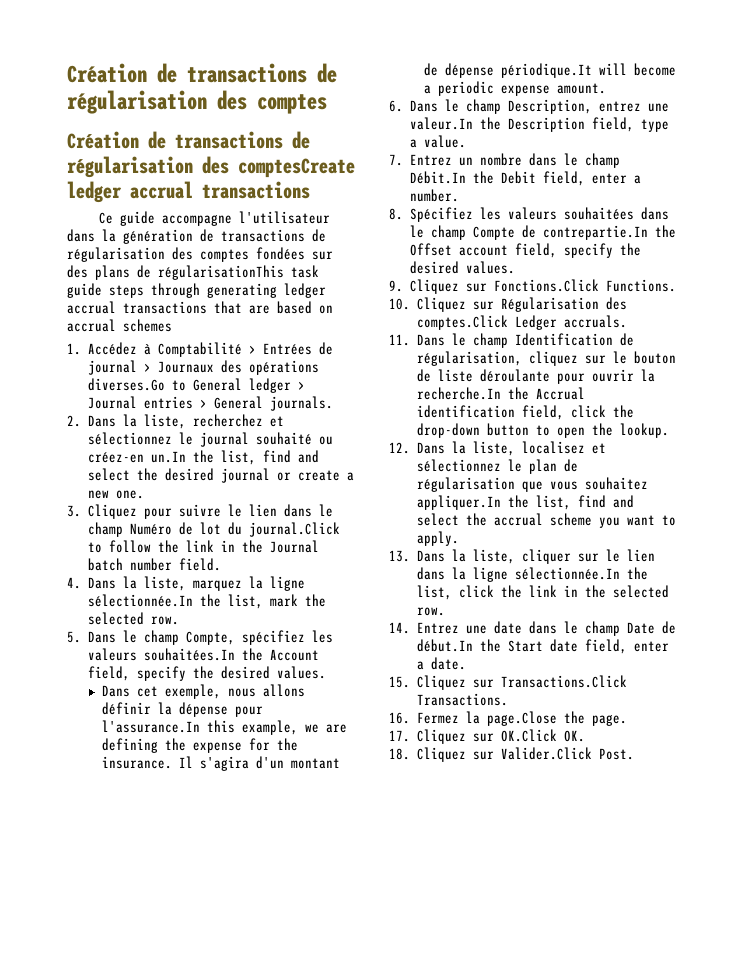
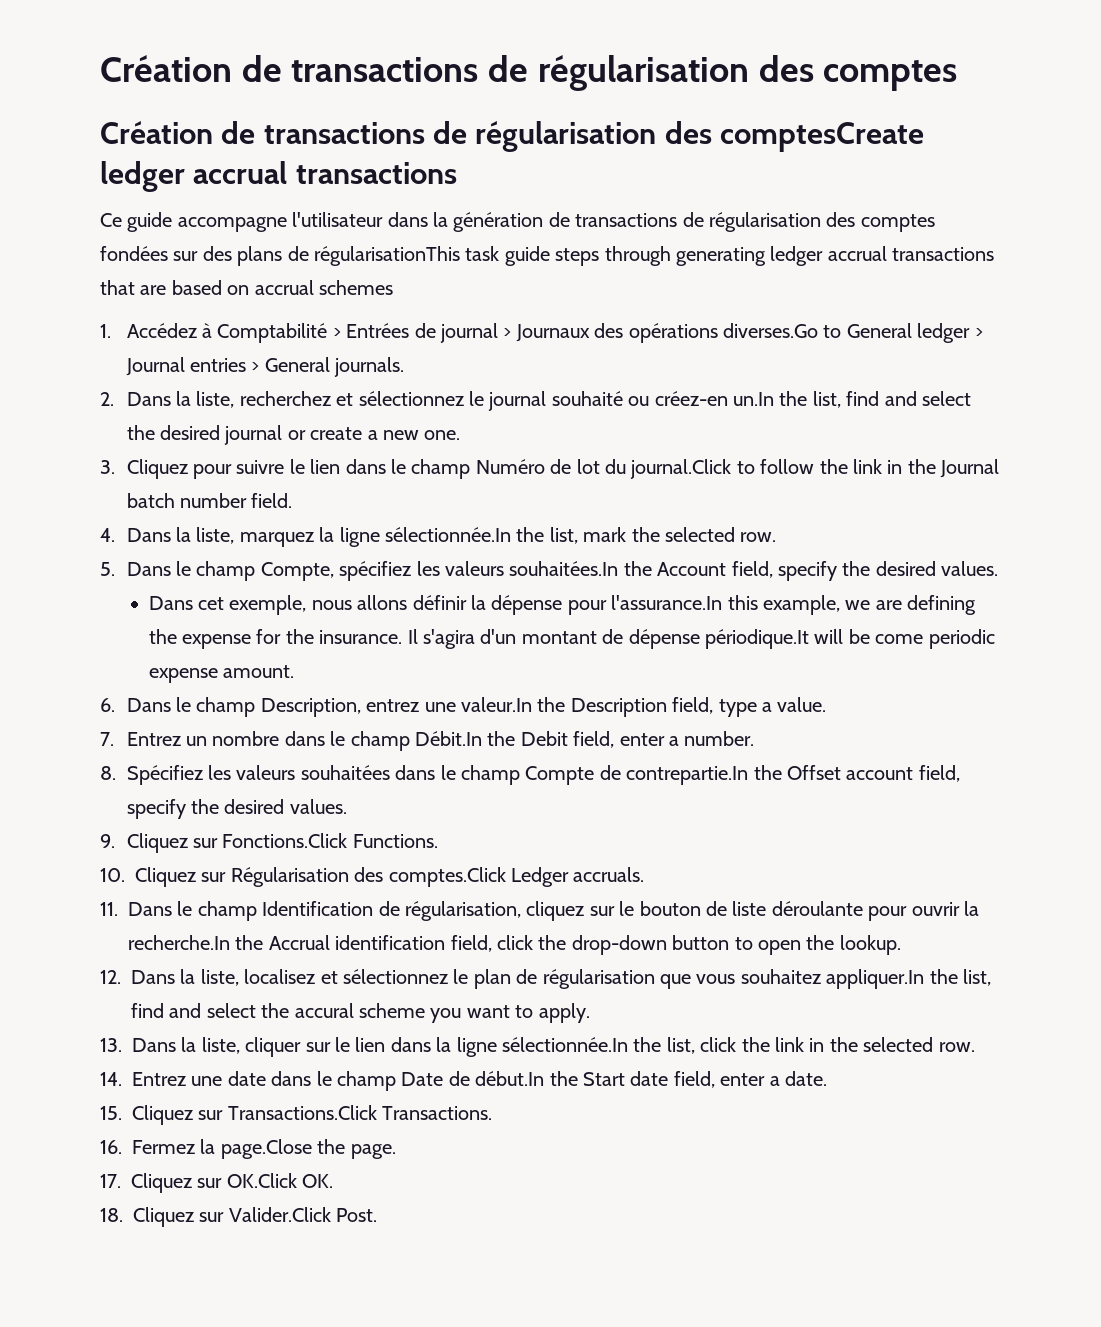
[633,63,676,76] [423,85,431,94] become a -> [848,629,924,644] be come
[494,513,544,526] accrual -> [294,1003,354,1018] accural

